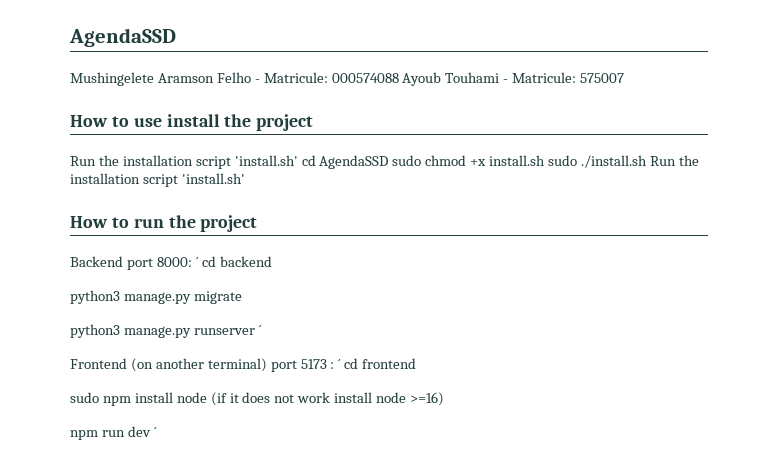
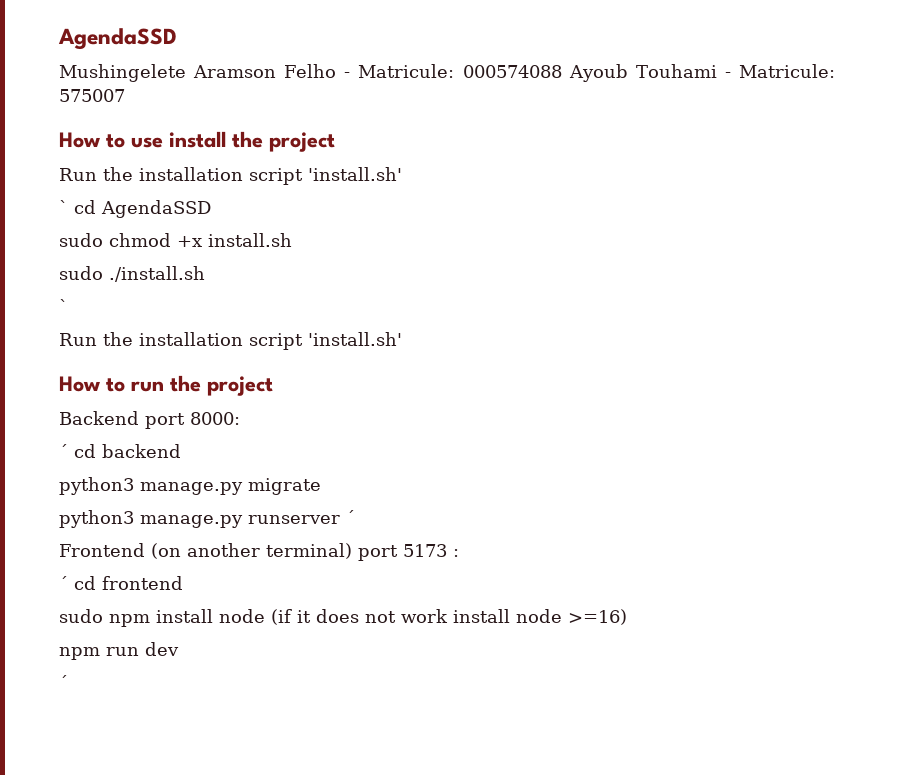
(298, 160) none -> [59,200,68,214] // `
(389, 162) none -> (211, 209) //
(546, 160) none -> (292, 240) //
(647, 161) none -> [59,299,68,313] // ` //
(192, 262) none -> (240, 418) //
(335, 365) none -> (459, 553) //
(151, 431) none -> (179, 649) //

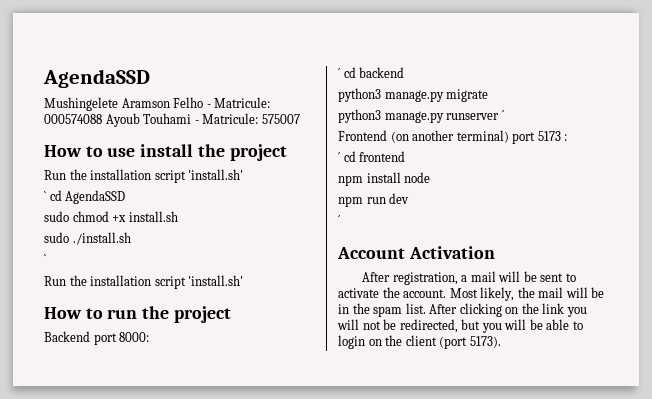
[59,609,103,623] sudo -> (406, 156) none
[271,609,627,625] [59,642,179,660] [59,675,68,689] (if it does not work install node >=16) // npm run dev // ´ -> [338,193,410,207] [338,215,340,225] [337,246,495,259] [362,271,576,285] [338,287,605,301] [338,303,587,317] [337,319,583,333] [338,335,501,349] // npm run dev // ´ // Account Activation // After registration, a mail will be sent to activate the account. Most likely, the mail will be in the spam list. After clicking on the link you will not be redirected, but you will be able to login on the client (port 5173).

